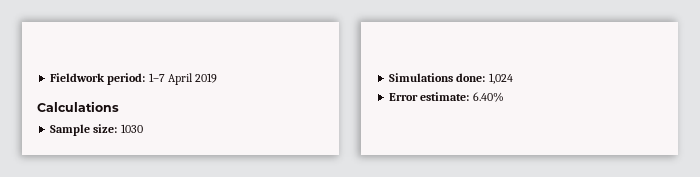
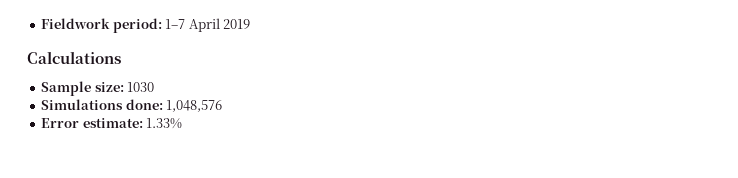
[488,73,513,84] 1,024 -> [166,100,223,112] 1,048,576
[472,92,504,102] 6.40% -> [146,118,183,129] 1.33%

